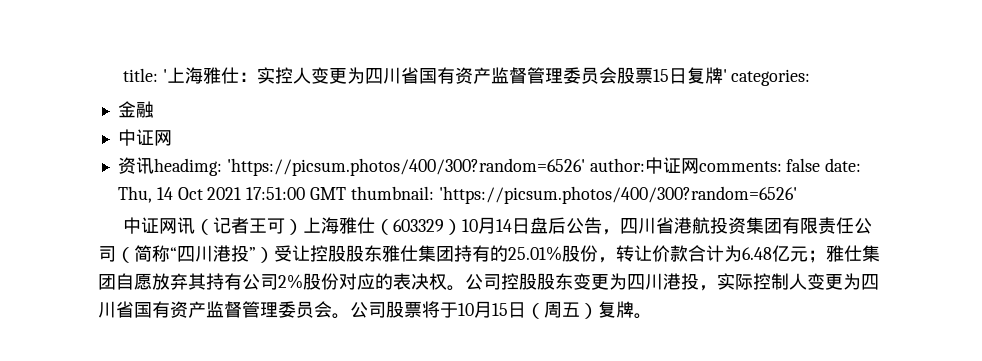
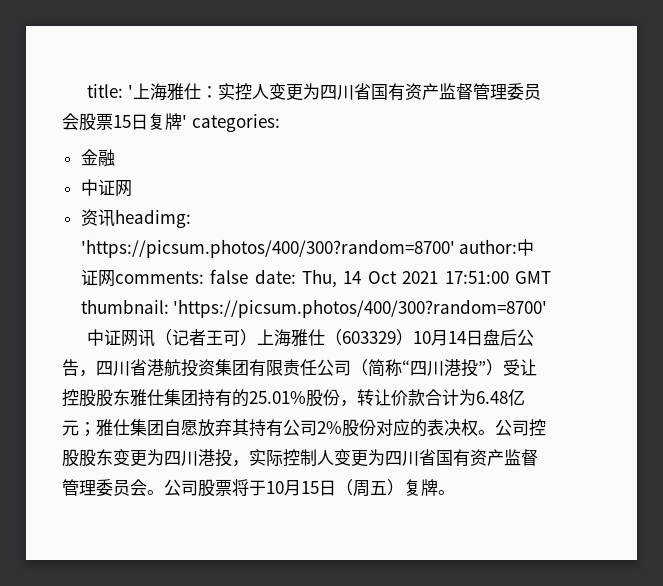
[226,158,585,176] 'https://picsum.photos/400/300?random=6526' -> [80,239,455,258] 'https://picsum.photos/400/300?random=8700'
[438,186,797,204] 'https://picsum.photos/400/300?random=6526' -> [173,299,548,318] 'https://picsum.photos/400/300?random=8700'

